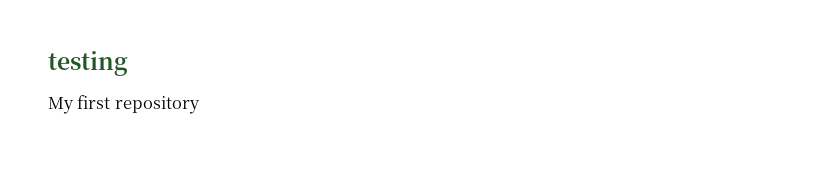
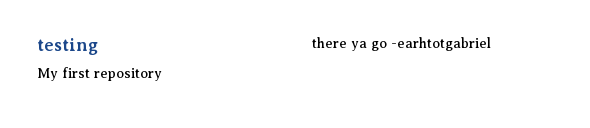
(200, 105) none -> [312,37,491,51] // there ya go -earhtotgabriel

